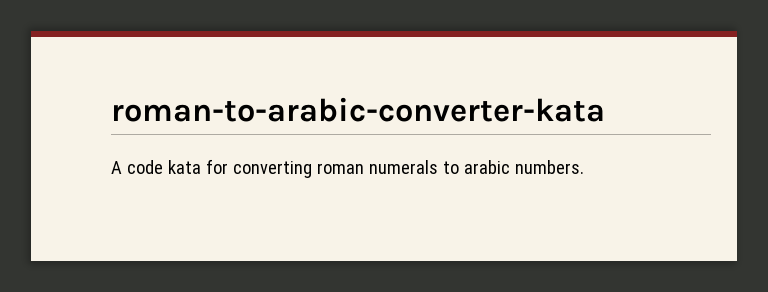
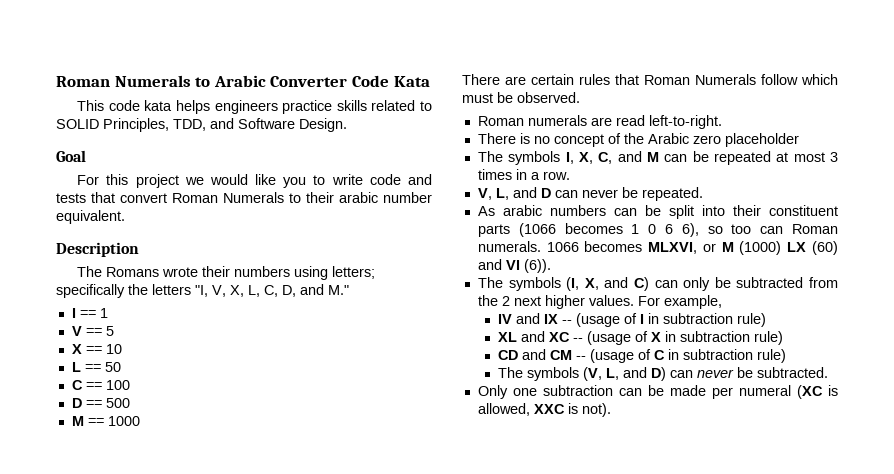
[111,97,605,122] [111,159,584,178] roman-to-arabic-converter-kata // A code kata for converting roman numerals to arabic numbers. -> [56,75,430,87] [77,100,433,114] [56,118,347,132] [56,150,86,162] [77,174,433,188] [56,192,432,203] [56,210,125,224] [56,242,139,257] [77,266,376,280] [56,284,349,298] [71,308,108,318] [71,326,114,336] [71,344,122,354] [71,362,121,372] [71,380,130,390] [71,398,130,408] [71,416,140,426] [462,74,838,85] [462,92,580,103] [477,115,722,129] [477,133,799,147] [477,151,838,165] [477,169,570,180] [477,187,703,201] [477,205,838,219] [477,223,838,237] [477,241,838,255] [477,259,551,273] [477,277,838,291] [477,295,722,309] [498,313,767,327] [498,331,784,345] [498,349,787,363] [498,367,829,381] [477,385,838,399] [477,403,611,417] Roman Numerals to Arabic Converter Code Kata // This code kata helps engineers practice skills related to SOLID Principles, TDD, and Software Design. // Goal // For this project we would like you to write code and tests that convert Roman Numerals to their arabic number equivalent. // Description // The Romans wrote their numbers using letters; specifically the letters "I, V, X, L, C, D, and M." // I == 1 // V == 5 // X == 10 // L == 50 // C == 100 // D == 500 // M == 1000 // There are certain rules that Roman Numerals follow which must be observed. // Roman numerals are read left-to-right. // There is no concept of the Arabic zero placeholder // The symbols I, X, C, and M can be repeated at most 3 times in a row. // V, L, and D can never be repeated. // As arabic numbers can be split into their constituent parts (1066 becomes 1 0 6 6), so too can Roman numerals. 1066 becomes MLXVI, or M (1000) LX (60) and VI (6)). // The symbols (I, X, and C) can only be subtracted from the 2 next higher values. For example, // IV and IX -- (usage of I in subtraction rule) // XL and XC -- (usage of X in subtraction rule) // CD and CM -- (usage of C in subtraction rule) // The symbols (V, L, and D) can never be subtracted. // Only one subtraction can be made per numeral (XC is allowed, XXC is not).

